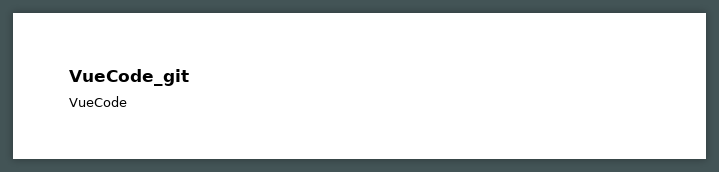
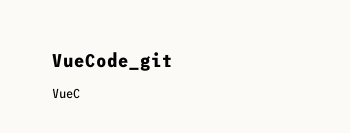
[69,96,127,107] VueCode -> [52,88,80,99] VueC

